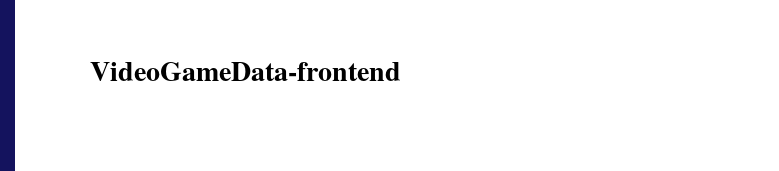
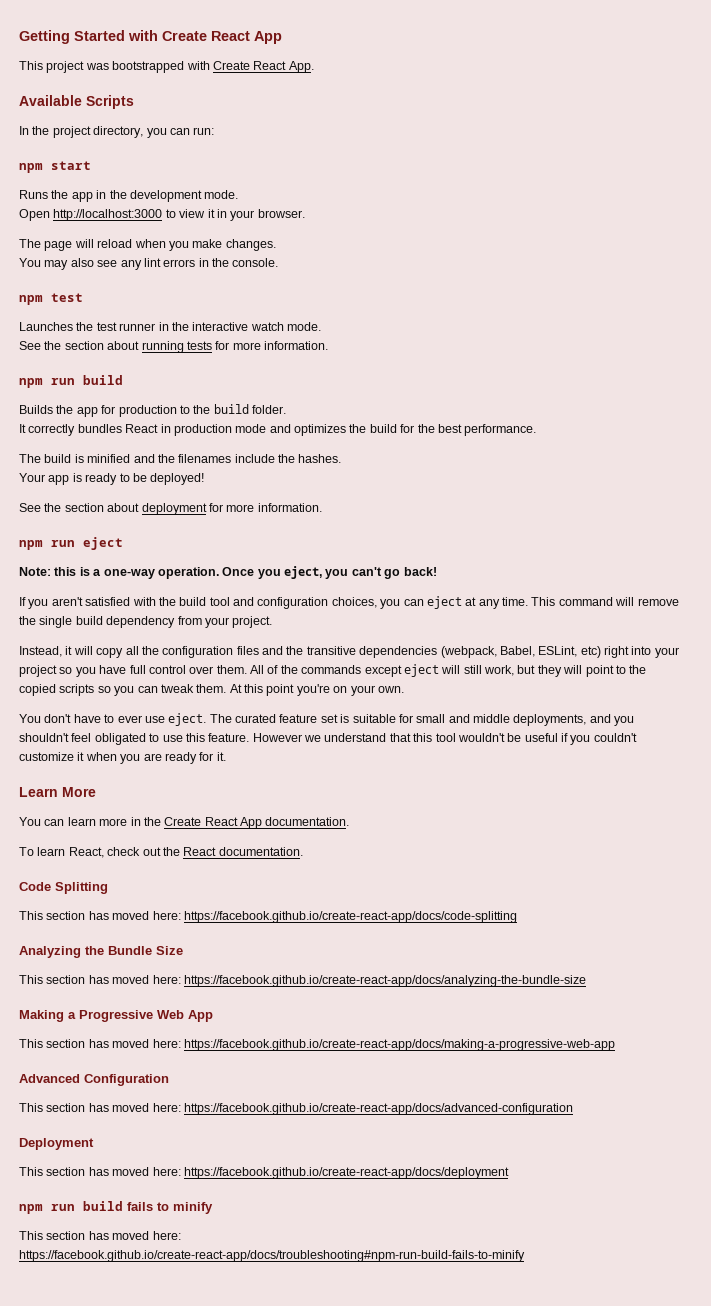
[90,62,401,81] VideoGameData-frontend -> [19,30,282,44] [19,61,314,73] [19,95,134,109] [19,126,215,138] [19,161,91,173] [19,190,239,202] [19,209,305,221] [19,239,276,251] [19,258,279,270] [19,293,83,305] [19,322,321,331] [19,341,328,353] [19,375,123,388] [19,404,286,417] [19,424,537,436] [19,454,342,463] [19,473,205,485] [19,503,322,515] [19,537,123,550] [19,566,437,579] [19,596,679,609] [19,616,273,628] [19,646,679,658] [19,664,647,677] [19,684,404,696] [19,713,635,726] [19,733,637,745] [19,752,226,764] [19,787,96,797] [19,817,350,829] [19,847,303,858] [19,882,108,894] [19,911,517,923] [19,946,183,958] [19,975,586,987] [19,1010,213,1022] [19,1039,615,1051] [19,1074,169,1086] [19,1103,573,1115] [19,1138,94,1150] [19,1167,509,1179] [19,1201,213,1214] [19,1231,181,1240] [19,1250,525,1262] Getting Started with Create React App // This project was bootstrapped with Create React App. // Available Scripts // In the project directory, you can run: // npm start // Runs the app in the development mode. // Open http://localhost:3000 to view it in your browser. // The page will reload when you make changes. // You may also see any lint errors in the console. // npm test // Launches the test runner in the interactive watch mode. // See the section about running tests for more information. // npm run build // Builds the app for production to the build folder. // It correctly bundles React in production mode and optimizes the build for the best performance. // The build is minified and the filenames include the hashes. // Your app is ready to be deployed! // See the section about deployment for more information. // npm run eject // Note: this is a one-way operation. Once you eject, you can't go back! // If you aren't satisfied with the build tool and configuration choices, you can eject at any time. This command will remove the single build dependency from your project. // Instead, it will copy all the configuration files and the transitive dependencies (webpack, Babel, ESLint, etc) right into your project so you have full control over them. All of the commands except eject will still work, but they will point to the copied scripts so you can tweak them. At this point you're on your own. // You don't have to ever use eject. The curated feature set is suitable for small and middle deployments, and you shouldn't feel obligated to use this feature. However we understand that this tool wouldn't be useful if you couldn't customize it when you are ready for it. // Learn More // You can learn more in the Create React App documentation. // To learn React, check out the React documentation. // Code Splitting // This section has moved here: https://facebook.github.io/create-react-app/docs/code-splitting // Analyzing the Bundle Size // This section has moved here: https://facebook.github.io/create-react-app/docs/analyzing-the-bundle-size // Making a Progressive Web App // This section has moved here: https://facebook.github.io/create-react-app/docs/making-a-progressive-web-app // Advanced Configuration // This section has moved here: https://facebook.github.io/create-react-app/docs/advanced-configuration // Deployment // This section has moved here: https://facebook.github.io/create-react-app/docs/deployment // npm run build fails to minify // This section has moved here: https://facebook.github.io/create-react-app/docs/troubleshooting#npm-run-build-fails-to-minify

